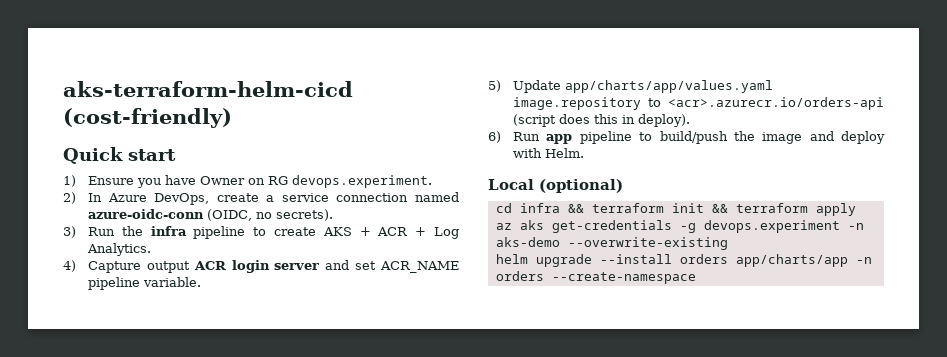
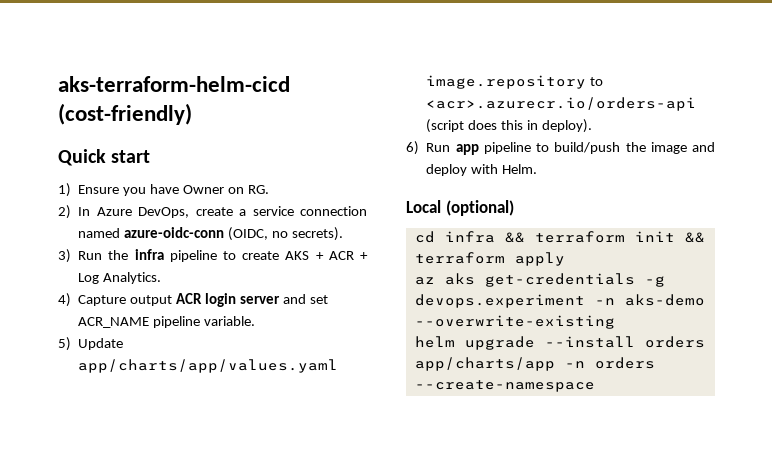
[268,175,433,188] RG devops.experiment. -> [247,185,269,194] RG.

